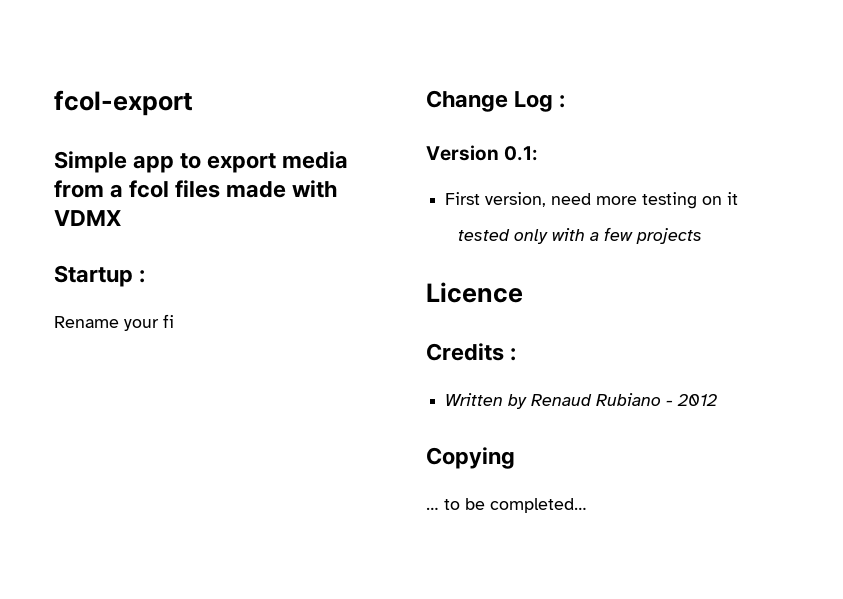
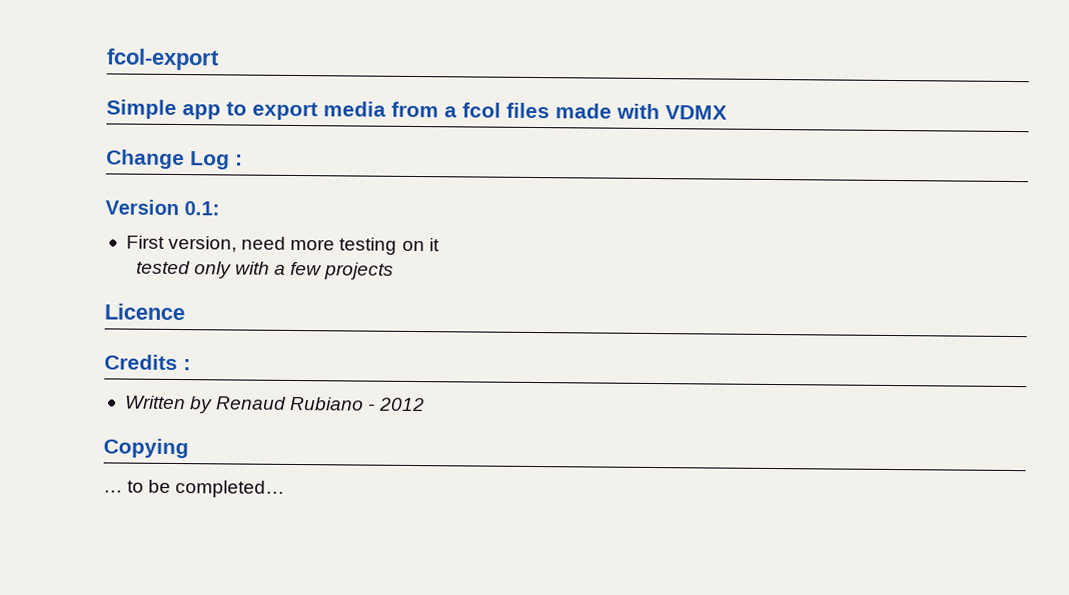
[54,265,146,287] [54,314,174,331] // Startup : // Rename your fi -> (727, 112) none

